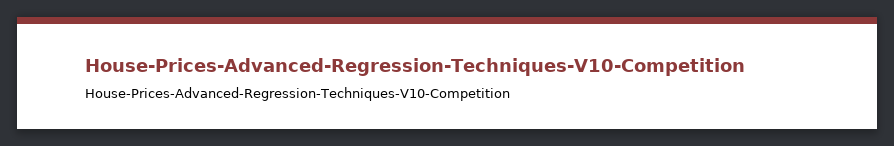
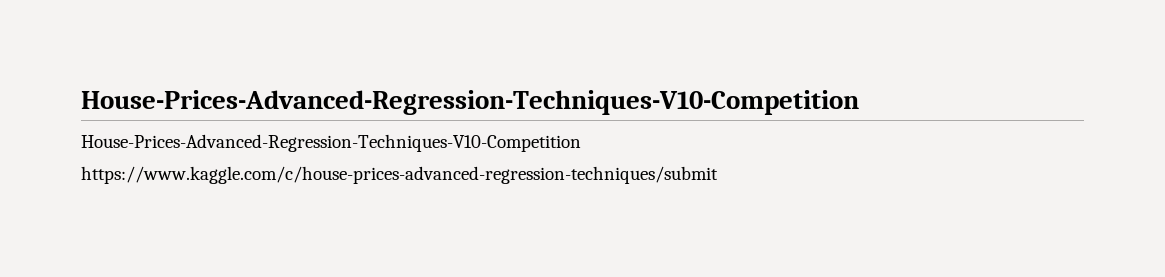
(510, 94) none -> [81,166,718,184] // https://www.kaggle.com/c/house-prices-advanced-regression-techniques/submit

